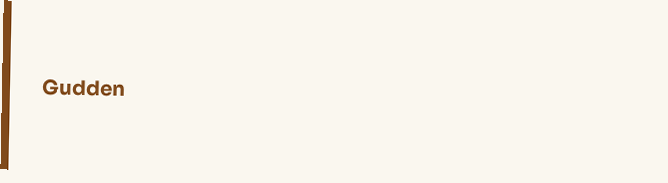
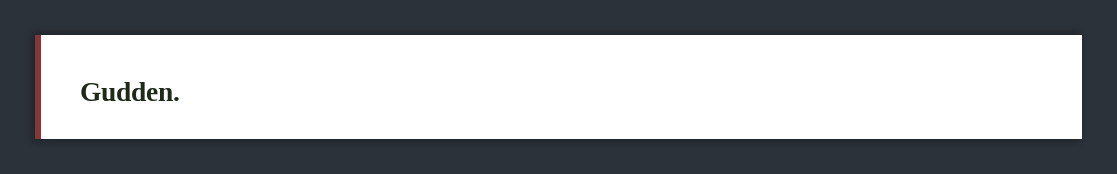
[41,78,126,97] Gudden -> [80,82,180,101] Gudden.

